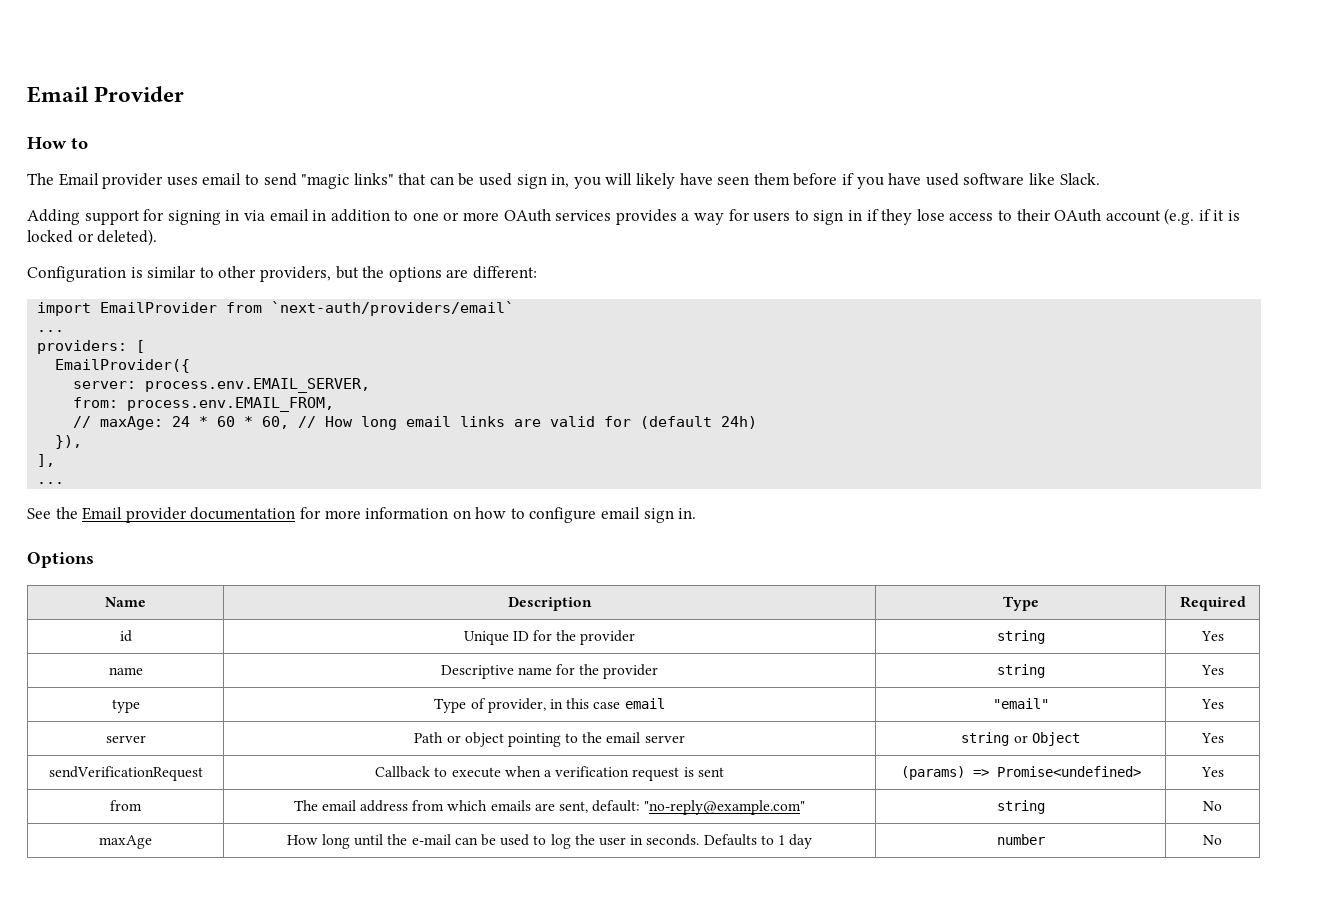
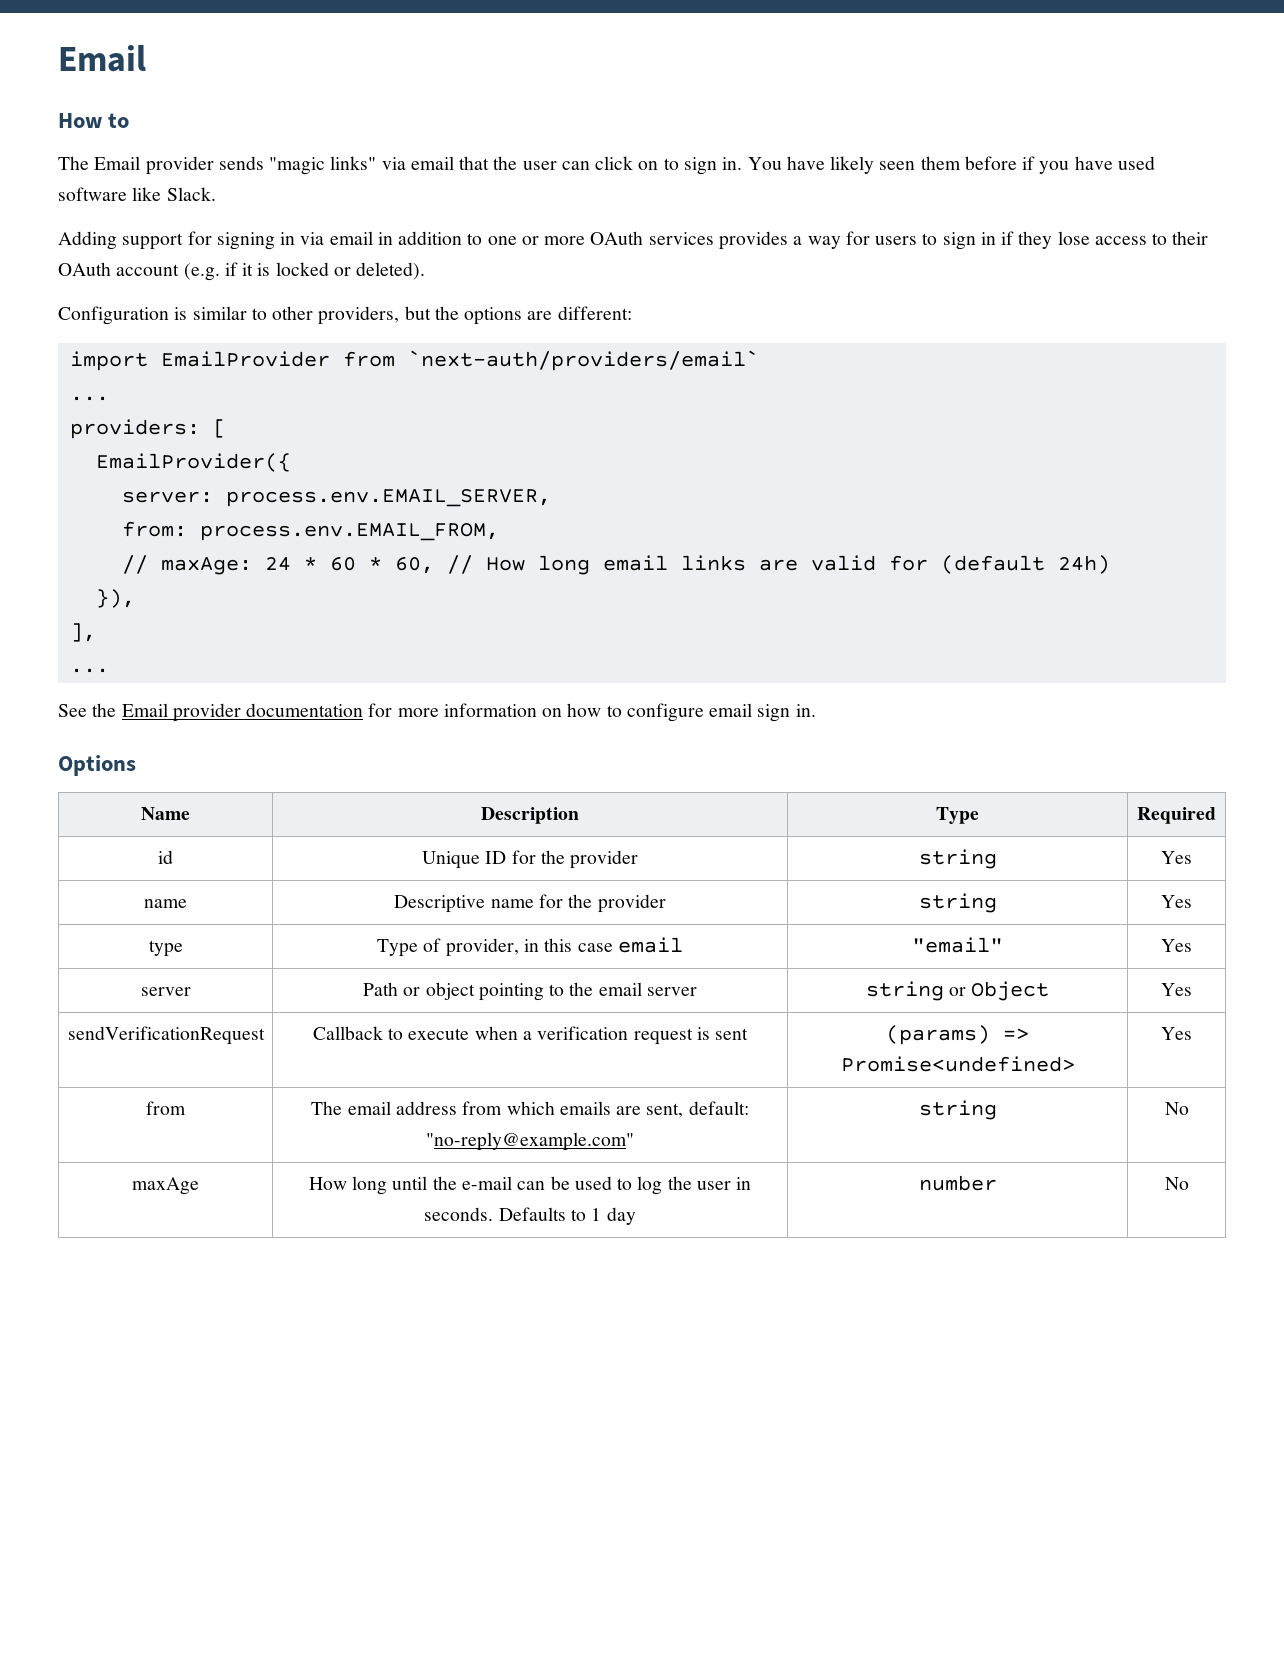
[27,86,185,103] Email Provider -> [58,45,146,72] Email
[166,173,713,189] uses email to send "magic links" that can be used sign in, you will likely have -> [218,156,875,175] sends "magic links" via email that the user can click on to sign in. You have likely

